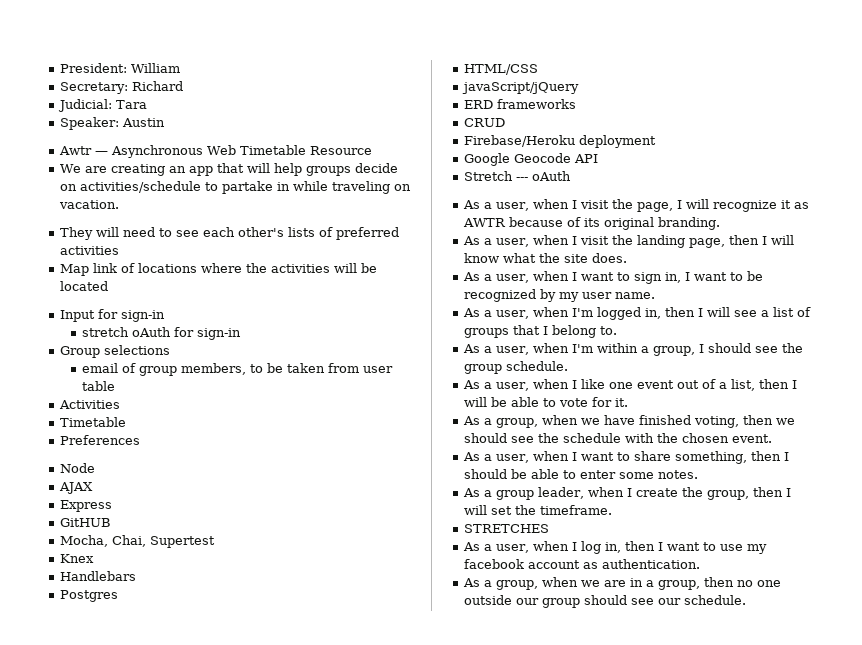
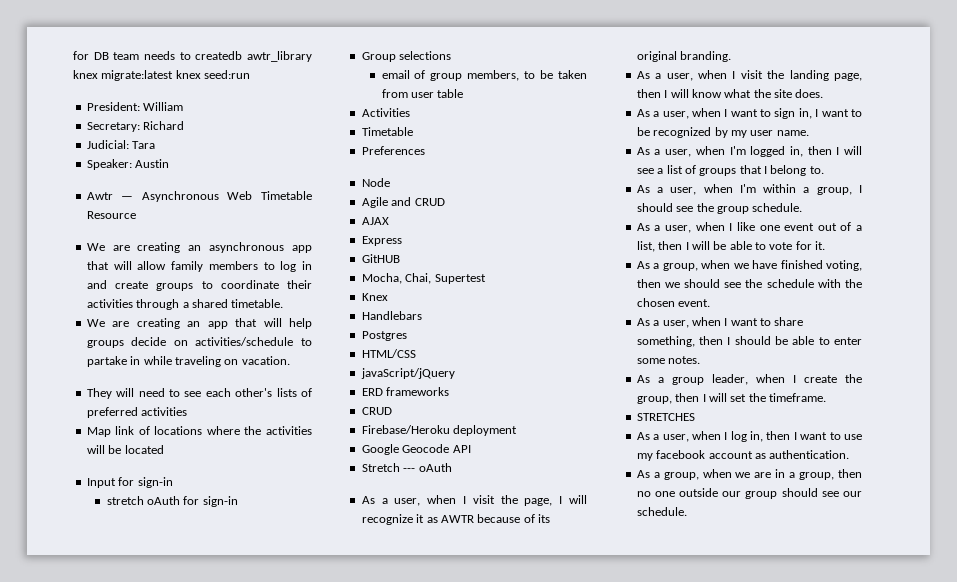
(60, 68) none -> [73,51,312,62] [73,70,251,81] for DB team needs to createdb awtr_library knex migrate:latest knex seed:run //
(373, 150) none -> [86,242,312,253] [86,261,312,272] [86,280,312,291] [86,299,284,310] // We are creating an asynchronous app that will allow family members to log in and create groups to coordinate their activities through a shared timetable.
(96, 468) none -> [361,197,445,208] // Agile and CRUD

